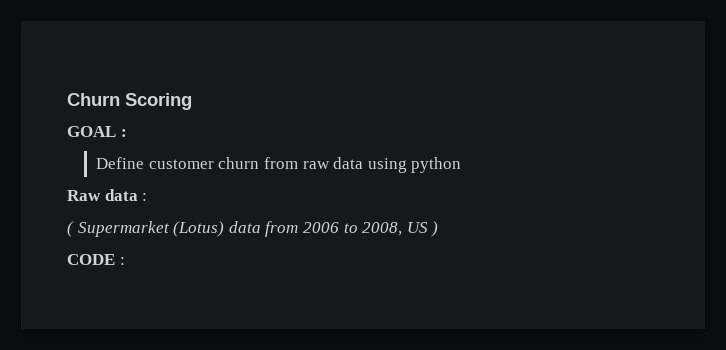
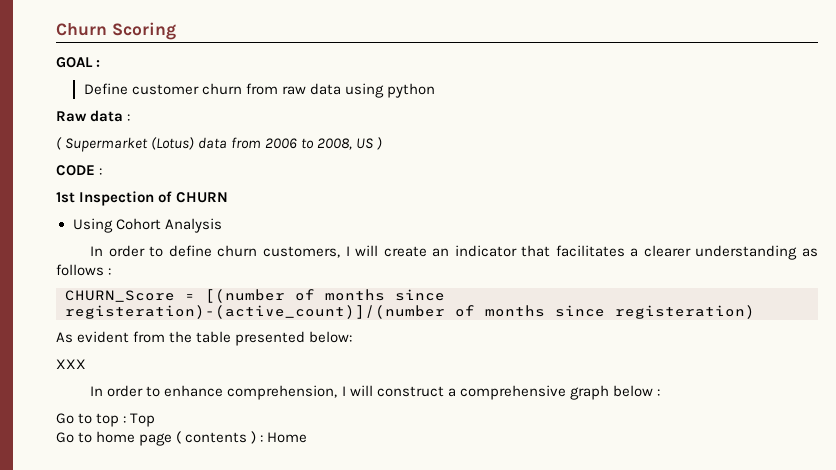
(125, 261) none -> [56,191,229,206] [72,218,222,233] [90,245,818,260] [56,264,112,276] [65,289,445,303] [65,305,755,319] [56,331,353,346] [56,359,86,369] [90,385,660,400] [56,413,156,427] [56,431,308,446] // 1st Inspection of CHURN // Using Cohort Analysis // In order to define churn customers, I will create an indicator that facilitates a clearer understanding as follows : // CHURN_Score = [(number of months since registeration)-(active_count)]/(number of months since registeration) // As evident from the table presented below: // XXX // In order to enhance comprehension, I will construct a comprehensive graph below : // Go to top : Top // Go to home page ( contents ) : Home

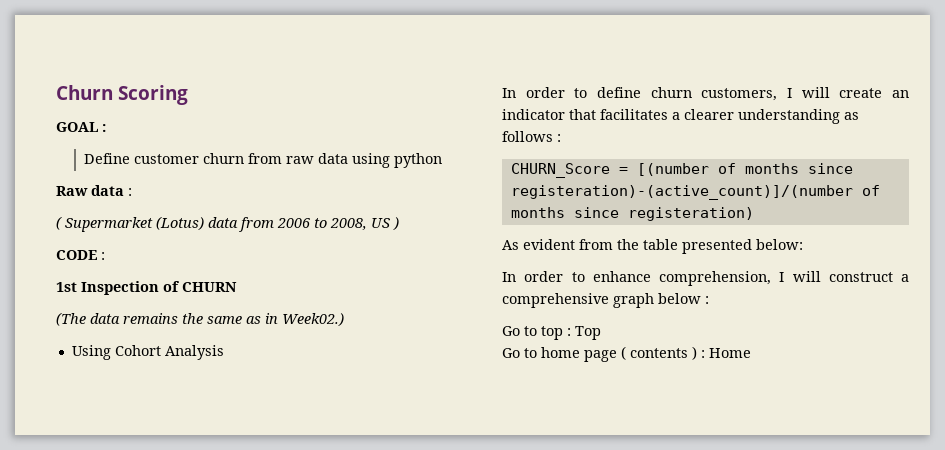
(229, 197) none -> [56,312,344,326] // (The data remains the same as in Week02.)
[56,359,86,369] // XXX -> (803, 244) none

